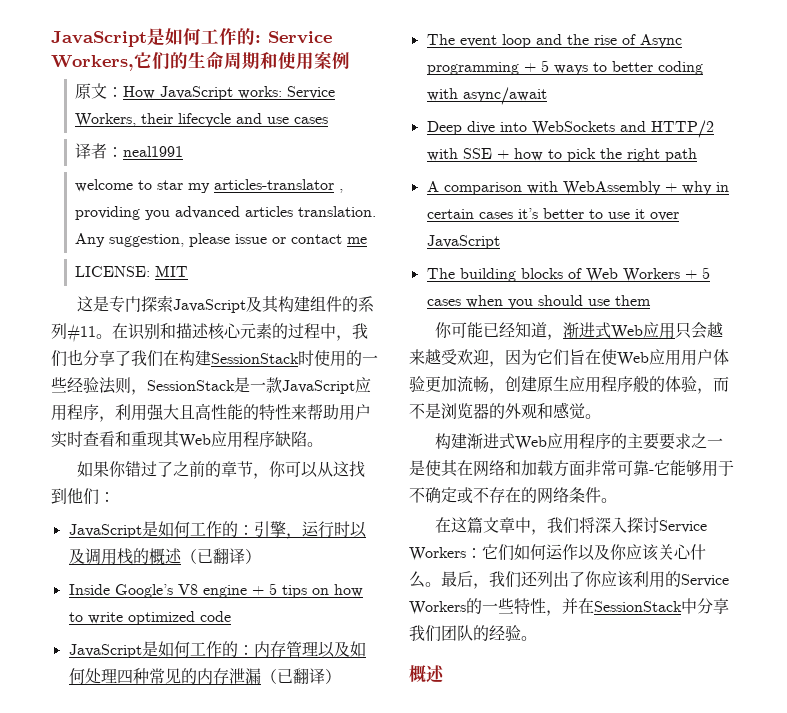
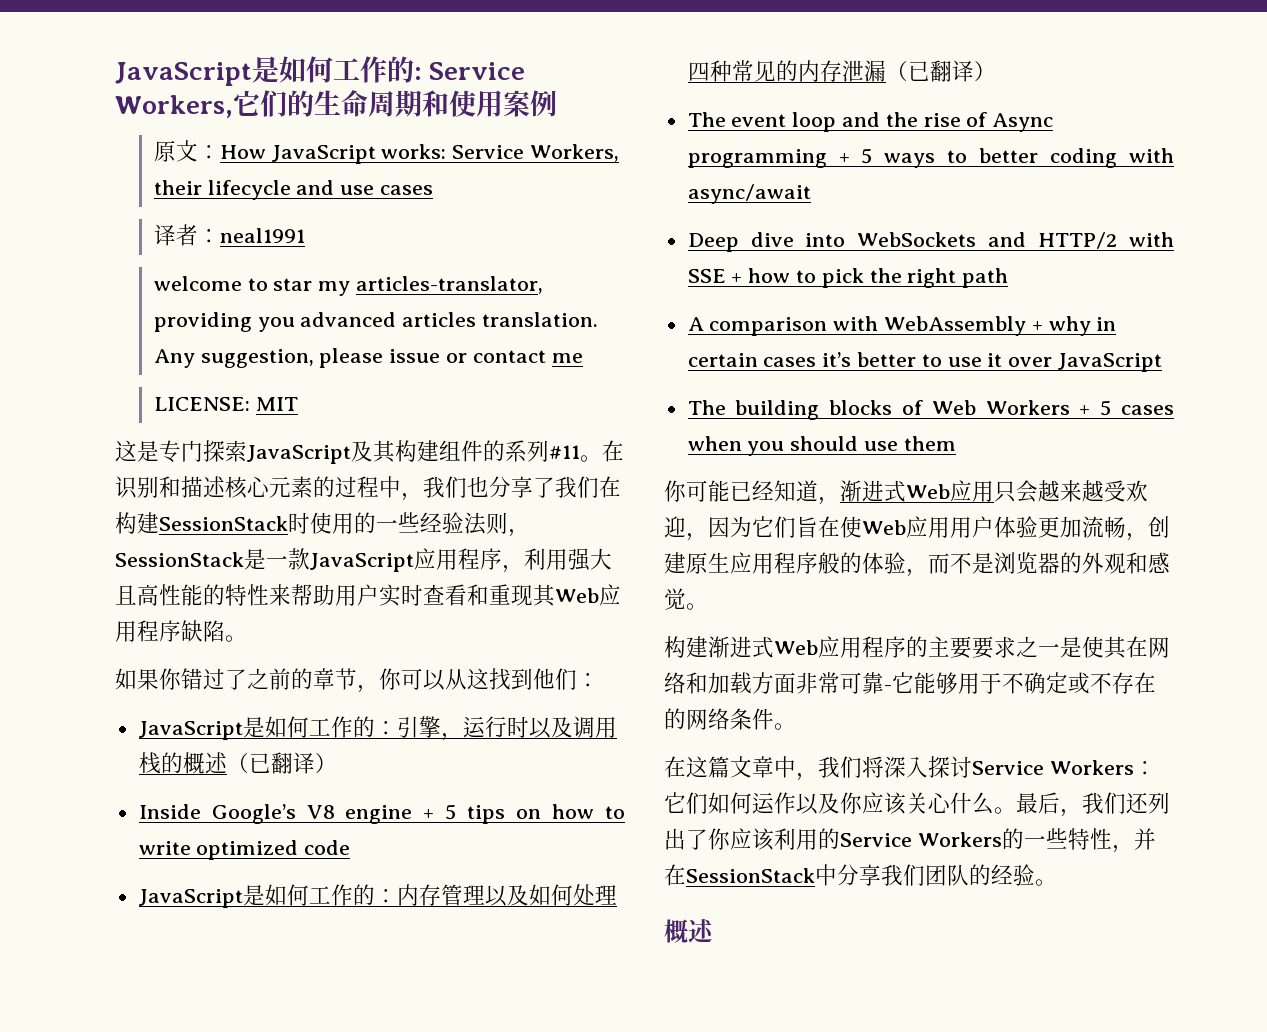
[214,179,344,193] articles-translator , -> [355,276,543,294] articles-translator,

